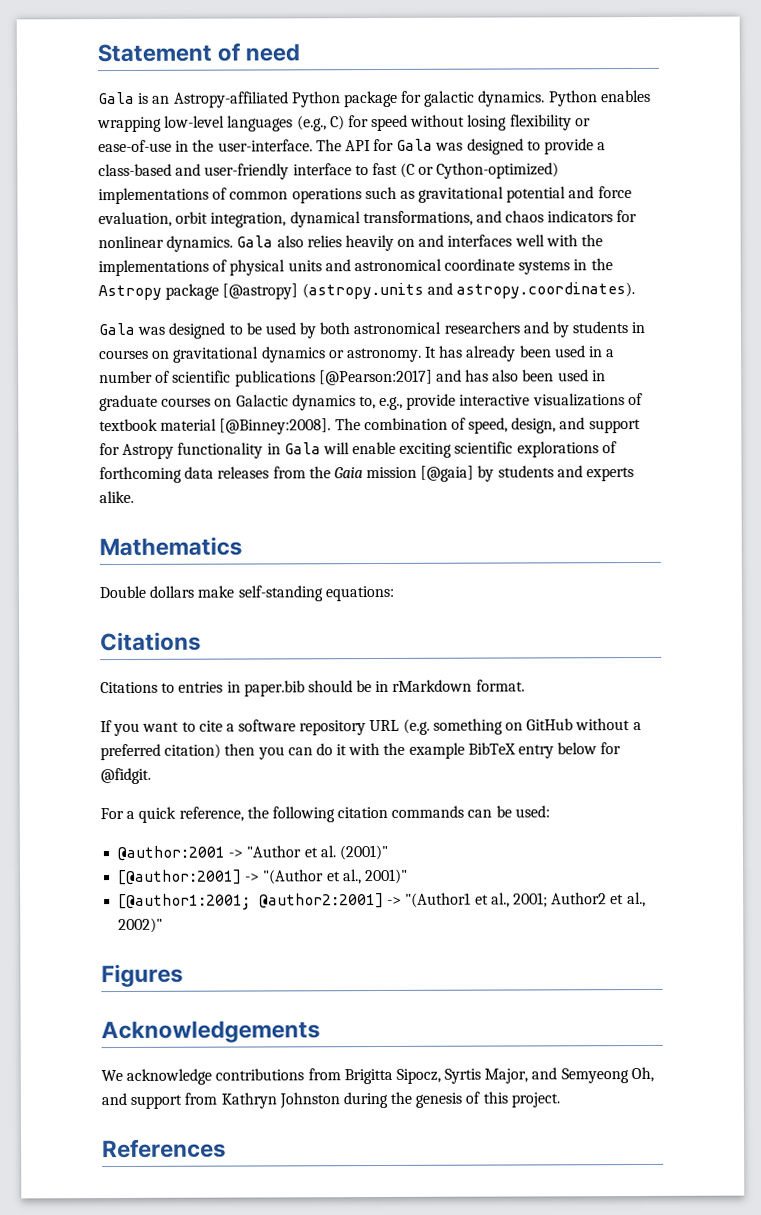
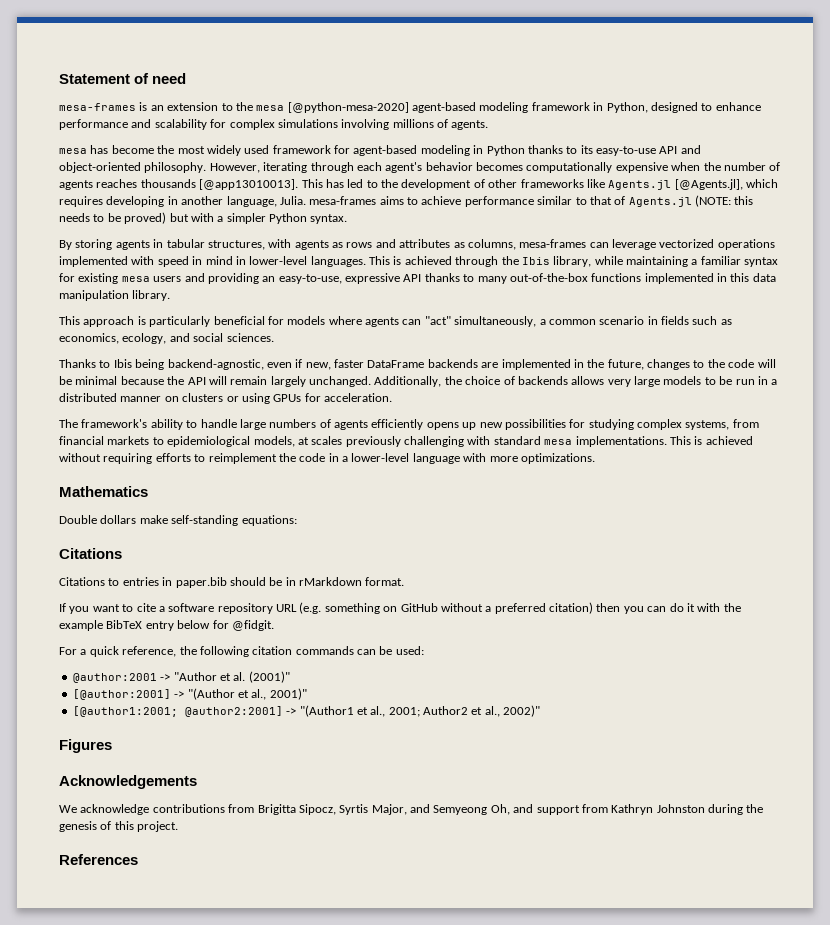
[98,91,135,105] Gala -> [59,103,136,111] mesa-frames
[173,89,651,108] [97,114,591,133] [98,138,607,155] [98,162,560,180] [98,186,632,205] [98,210,638,228] [98,234,604,252] [98,258,613,277] [98,282,635,301] [98,321,646,339] [99,345,616,363] [99,369,606,387] [99,392,643,412] [99,417,641,435] [99,441,617,459] [99,465,635,484] [99,490,134,504] Astropy-affiliated Python package for galactic dynamics. Python enables wrapping low-level languages (e.g., C) for speed without losing flexibility or ease-of-use in the user-interface. The API for Gala was designed to provide a class-based and user-friendly interface to fast (C or Cython-optimized) implementations of common operations such as gravitational potential and force evaluation, orbit integration, dynamical transformations, and chaos indicators for nonlinear dynamics. Gala also relies heavily on and interfaces well with the implementations of physical units and astronomical coordinate systems in the Astropy package [@astropy] (astropy.units and astropy.coordinates). // Gala was designed to be used by both astronomical researchers and by students in courses on gravitational dynamics or astronomy. It has already been used in a number of scientific publications [@Pearson:2017] and has also been used in graduate courses on Galactic dynamics to, e.g., provide interactive visualizations of textbook material [@Binney:2008]. The combination of speed, design, and support for Astropy functionality in Gala will enable exciting scientific explorations of forthcoming data releases from the Gaia mission [@gaia] by students and experts alike. -> [167,102,761,113] [59,119,489,130] [59,145,701,156] [59,162,781,173] [59,179,778,190] [59,195,754,207] [59,212,348,224] [59,239,775,250] [59,256,779,267] [59,273,776,284] [59,290,171,301] [59,316,732,327] [59,333,274,344] [59,359,776,370] [59,376,778,387] [59,393,392,404] [59,419,759,430] [59,436,753,447] [59,453,595,464] extension to the mesa [@python-mesa-2020] agent-based modeling framework in Python, designed to enhance performance and scalability for complex simulations involving millions of agents. // mesa has become the most widely used framework for agent-based modeling in Python thanks to its easy-to-use API and object-oriented philosophy. However, iterating through each agent's behavior becomes computationally expensive when the number of agents reaches thousands [@app13010013]. This has led to the development of other frameworks like Agents.jl [@Agents.jl], which requires developing in another language, Julia. mesa-frames aims to achieve performance similar to that of Agents.jl (NOTE: this needs to be proved) but with a simpler Python syntax. // By storing agents in tabular structures, with agents as rows and attributes as columns, mesa-frames can leverage vectorized operations implemented with speed in mind in lower-level languages. This is achieved through the Ibis library, while maintaining a familiar syntax for existing mesa users and providing an easy-to-use, expressive API thanks to many out-of-the-box functions implemented in this data manipulation library. // This approach is particularly beneficial for models where agents can "act" simultaneously, a common scenario in fields such as economics, ecology, and social sciences. // Thanks to Ibis being backend-agnostic, even if new, faster DataFrame backends are implemented in the future, changes to the code will be minimal because the API will remain largely unchanged. Additionally, the choice of backends allows very large models to be run in a distributed manner on clusters or using GPUs for acceleration. // The framework's ability to handle large numbers of agents efficiently opens up new possibilities for studying complex systems, from financial markets to epidemiological models, at scales previously challenging with standard mesa implementations. This is achieved without requiring efforts to reimplement the code in a lower-level language with more optimizations.

